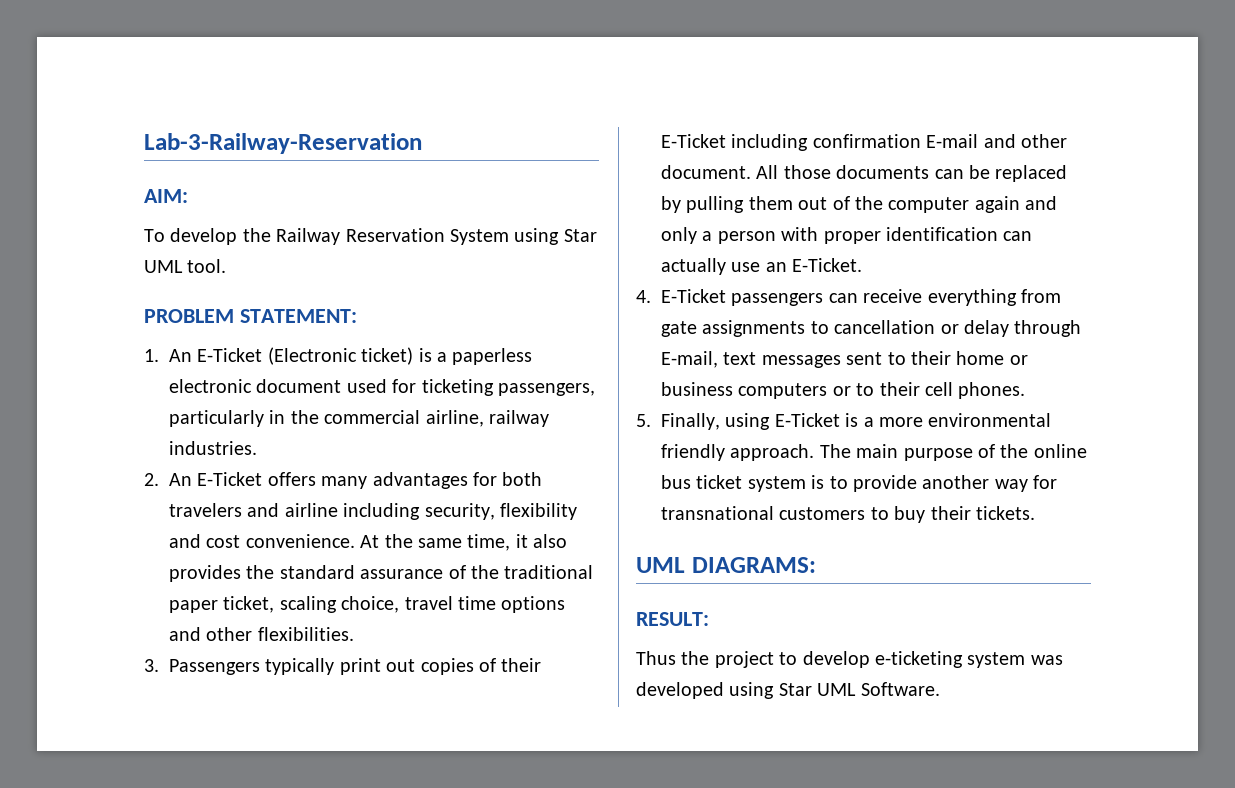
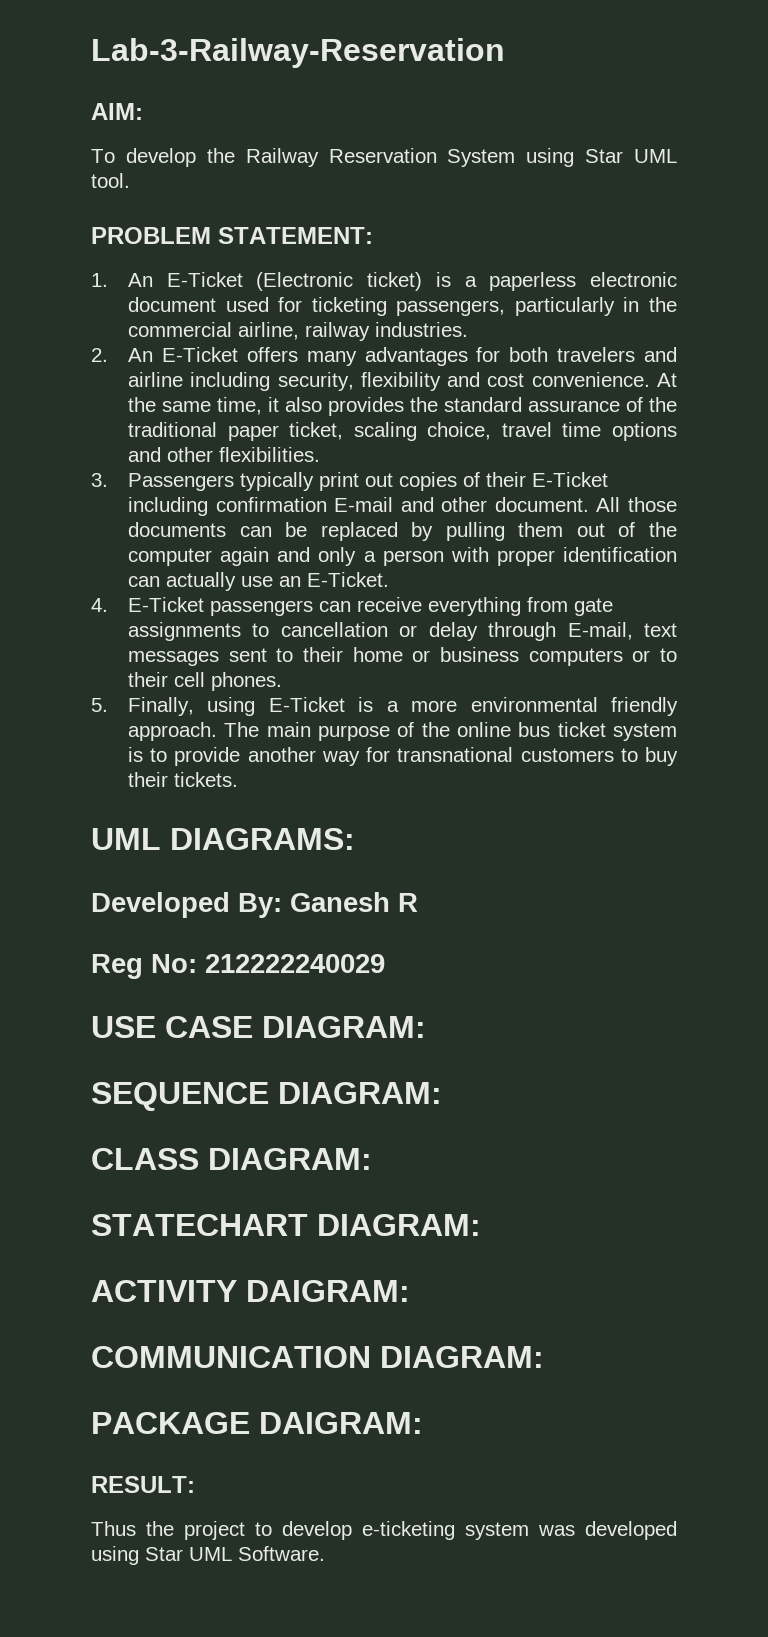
(816, 565) none -> [91,892,418,918] [91,954,385,979] [91,1016,426,1038] [91,1082,442,1111] [91,1148,372,1170] [91,1214,481,1236] [91,1280,410,1302] [91,1346,544,1368] [91,1412,423,1434] // Developed By: Ganesh R // Reg No: 212222240029 // USE CASE DIAGRAM: // SEQUENCE DIAGRAM: // CLASS DIAGRAM: // STATECHART DIAGRAM: // ACTIVITY DAIGRAM: // COMMUNICATION DIAGRAM: // PACKAGE DAIGRAM:

